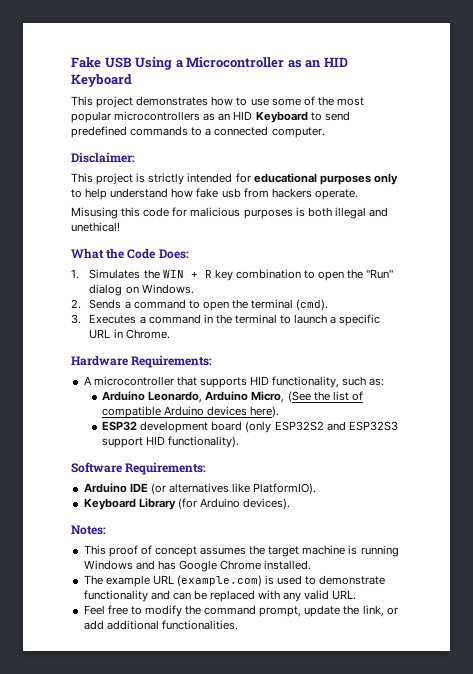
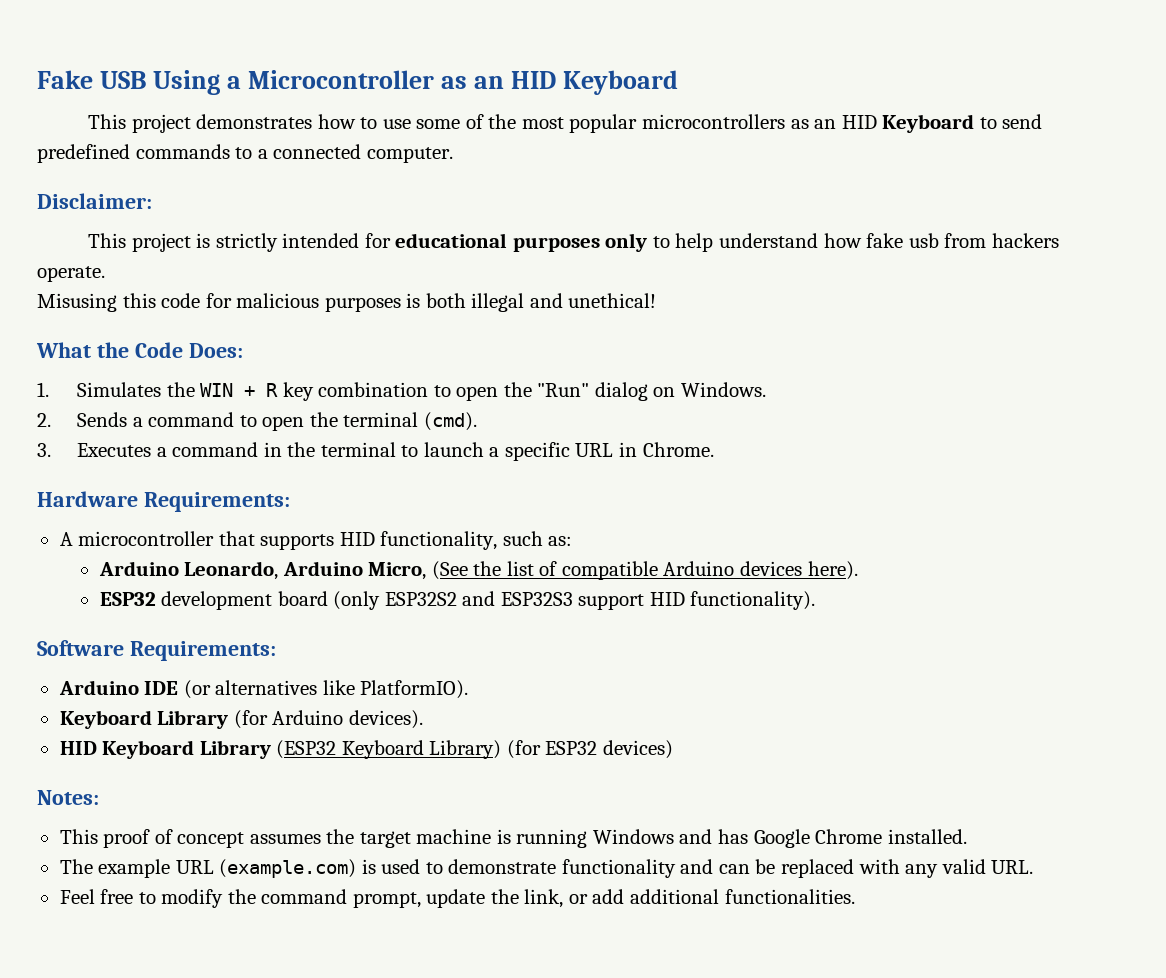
(291, 504) none -> [59,740,673,759] // HID Keyboard Library (ESP32 Keyboard Library) (for ESP32 devices)

